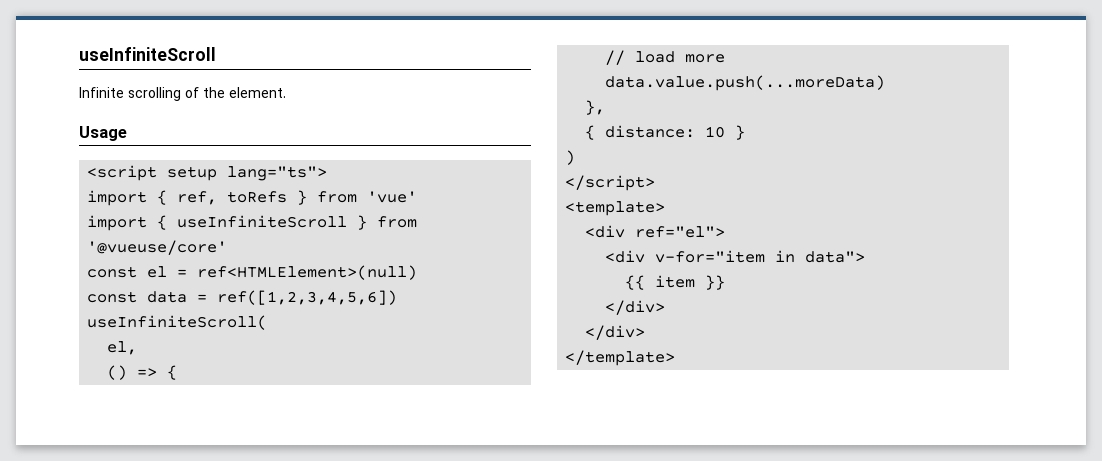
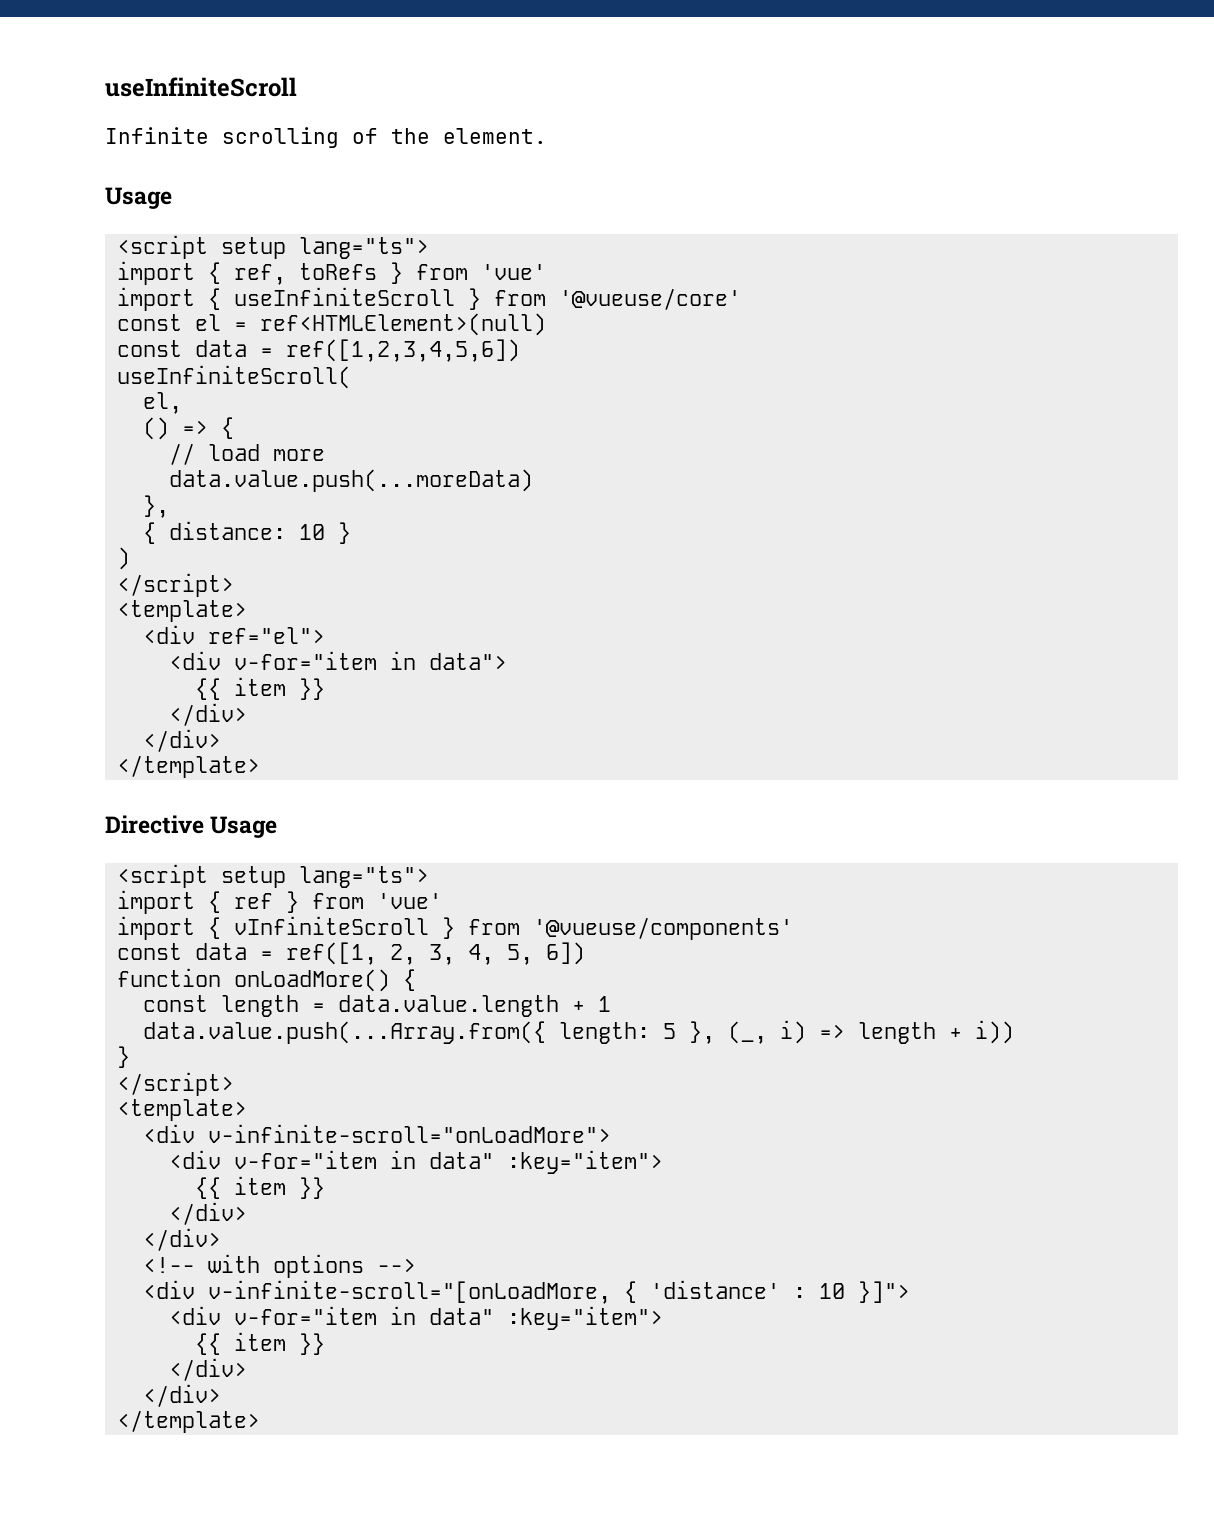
(676, 358) none -> [105,815,278,838] [117,864,430,888] [117,890,443,914] [117,916,794,940] [117,942,586,965] [117,968,417,992] [143,995,612,1017] [143,1020,1015,1044] [117,1046,131,1068] [117,1072,235,1096] [117,1099,248,1121] [143,1124,612,1143] [169,1150,664,1174] [195,1176,326,1199] [169,1202,248,1225] [143,1228,222,1251] [143,1254,417,1278] [143,1280,911,1304] [169,1306,664,1330] [195,1332,326,1355] [169,1358,248,1381] [143,1384,222,1407] [117,1410,261,1433] // Directive Usage // <script setup lang="ts"> // import { ref } from 'vue' // import { vInfiniteScroll } from '@vueuse/components' // const data = ref([1, 2, 3, 4, 5, 6]) // function onLoadMore() { // const length = data.value.length + 1 // data.value.push(...Array.from({ length: 5 }, (_, i) => length + i)) // } // </script> // <template> // <div v-infinite-scroll="onLoadMore"> // <div v-for="item in data" :key="item"> // {{ item }} // </div> // </div> // <!-- with options --> // <div v-infinite-scroll="[onLoadMore, { 'distance' : 10 }]"> // <div v-for="item in data" :key="item"> // {{ item }} // </div> // </div> // </template>

